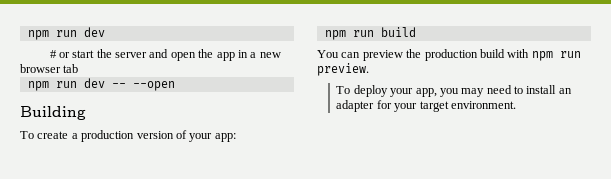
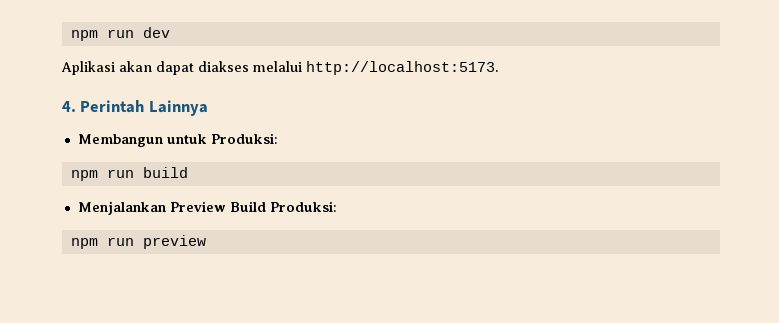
[49,49,281,61] [20,64,79,73] [27,78,175,91] [20,106,86,120] [20,130,236,142] [324,27,416,40] [317,49,581,61] [317,63,369,76] [336,85,572,97] [336,100,516,112] # or start the server and open the app in a new browser tab // npm run dev -- --open // Building // To create a production version of your app: // npm run build // You can preview the production build with npm run preview. // To deploy your app, you may need to install an adapter for your target environment. -> [61,61,498,75] [62,100,208,116] [77,133,278,147] [70,167,188,181] [77,201,337,215] [70,235,206,249] Aplikasi akan dapat diakses melalui http://localhost:5173. // 4. Perintah Lainnya // Membangun untuk Produksi: // npm run build // Menjalankan Preview Build Produksi: // npm run preview

